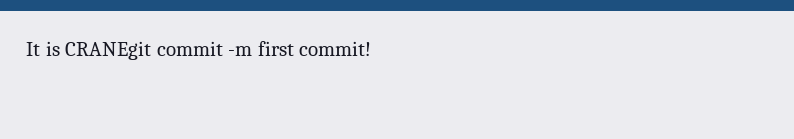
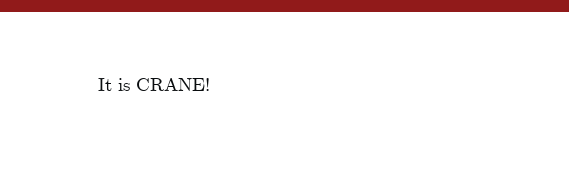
[65,41,372,60] CRANEgit commit -m first commit! -> [136,78,210,91] CRANE!

